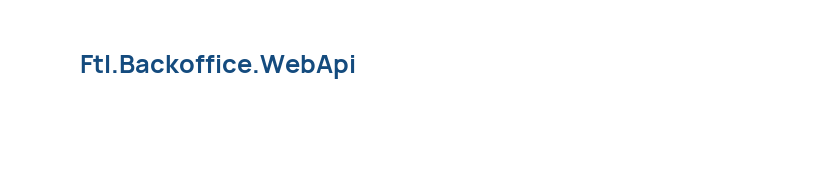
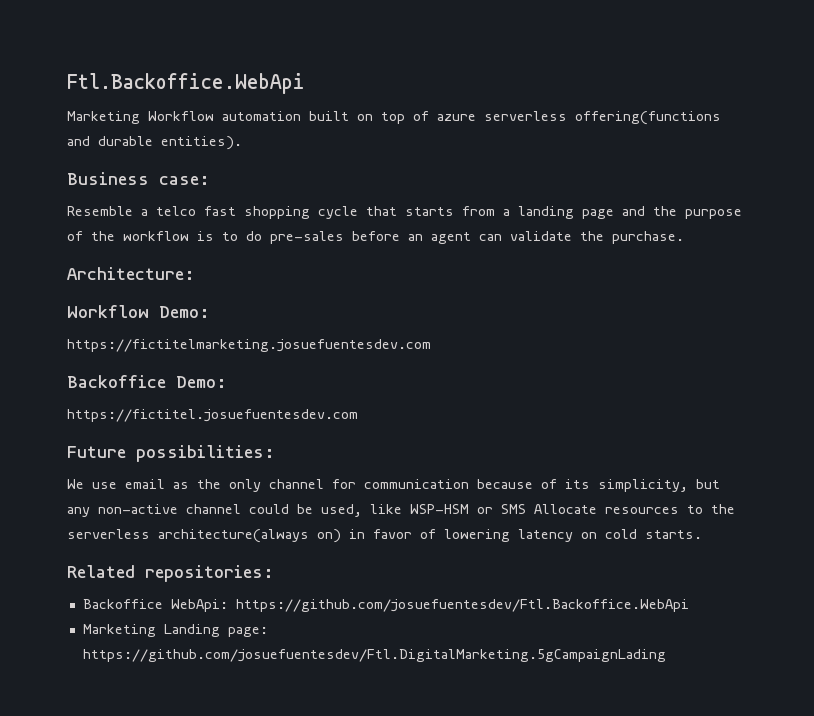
(356, 67) none -> [67,111,721,125] [67,136,242,150] [67,172,210,185] [67,206,742,219] [67,231,684,244] [67,267,195,280] [67,305,210,318] [67,339,431,352] [67,375,227,388] [67,409,358,422] [67,445,275,462] [67,479,720,492] [67,504,735,517] [67,529,702,543] [67,565,274,582] [82,599,689,612] [82,624,268,637] [82,649,666,662] // Marketing Workflow automation built on top of azure serverless offering(functions and durable entities). // Business case: // Resemble a telco fast shopping cycle that starts from a landing page and the purpose of the workflow is to do pre-sales before an agent can validate the purchase. // Architecture: // Workflow Demo: // https://fictitelmarketing.josuefuentesdev.com // Backoffice Demo: // https://fictitel.josuefuentesdev.com // Future possibilities: // We use email as the only channel for communication because of its simplicity, but any non-active channel could be used, like WSP-HSM or SMS Allocate resources to the serverless architecture(always on) in favor of lowering latency on cold starts. // Related repositories: // Backoffice WebApi: https://github.com/josuefuentesdev/Ftl.Backoffice.WebApi // Marketing Landing page: https://github.com/josuefuentesdev/Ftl.DigitalMarketing.5gCampaignLading

